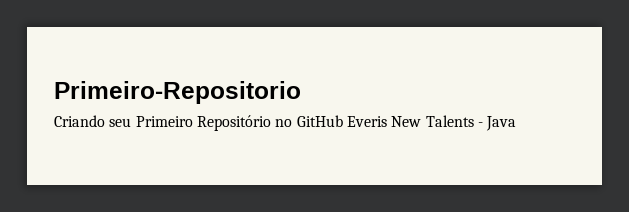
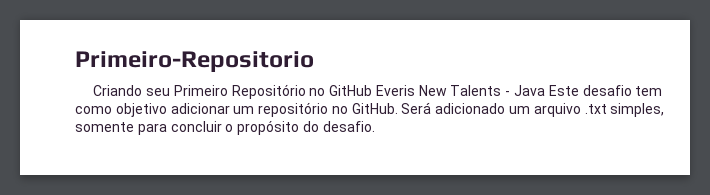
(517, 123) none -> [548,85,663,96] [75,102,665,117] [75,120,375,135] Este desafio tem como objetivo adicionar um repositório no GitHub. Será adicionado um arquivo .txt simples, somente para concluir o propósito do desafio.

